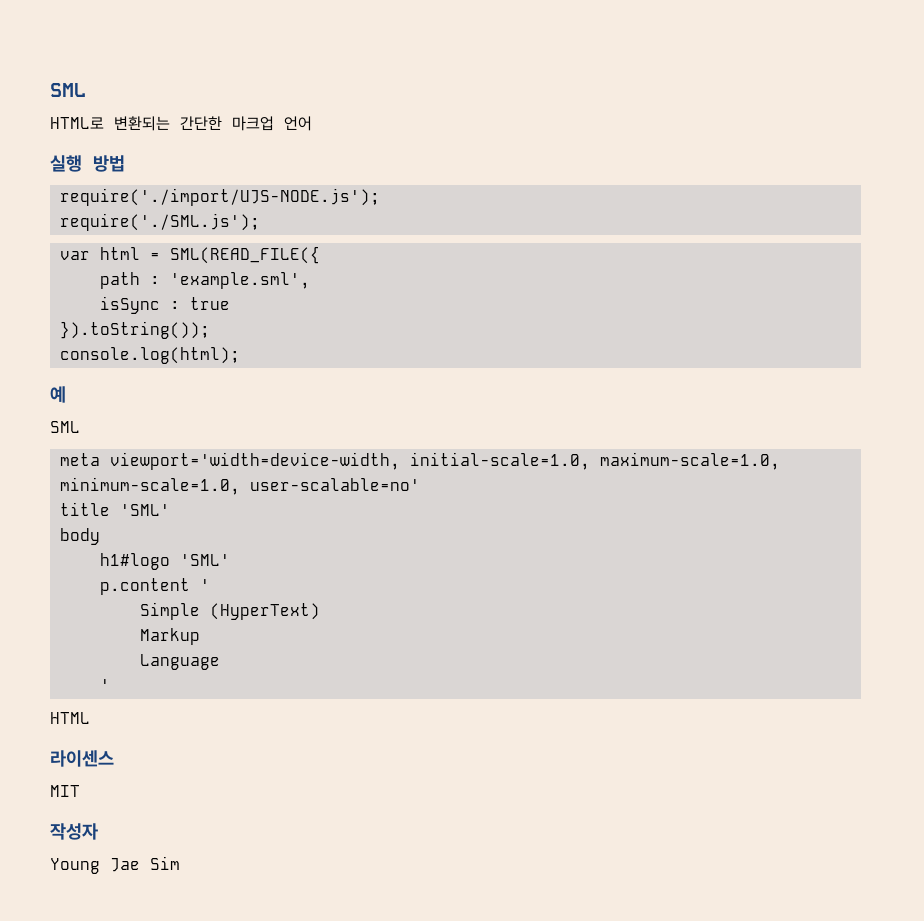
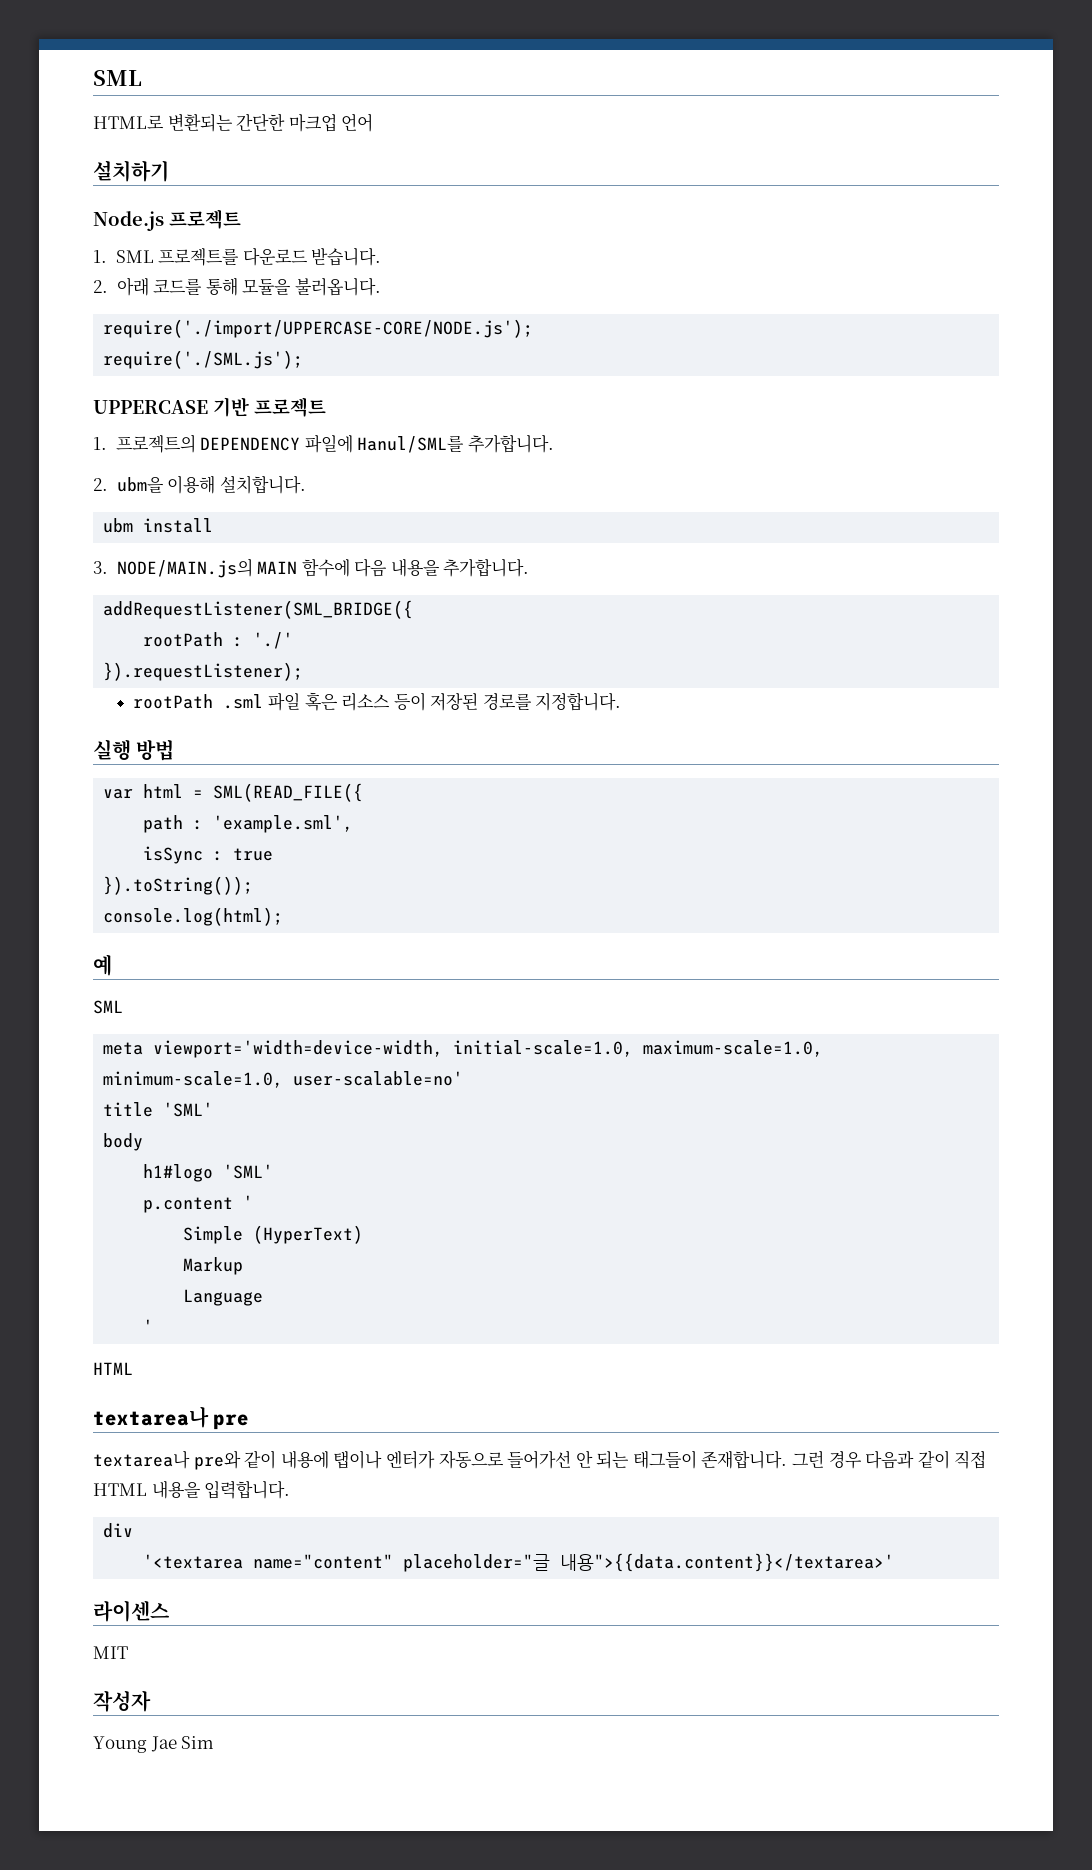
(312, 123) none -> [93,160,169,182] [93,209,241,231] [93,248,382,266] [93,277,381,296] [103,319,534,338] [103,350,304,369] [93,397,326,417] [93,434,554,453] [93,475,306,494] [103,518,214,533] [93,558,530,578] [103,600,414,619] [143,632,294,649] [103,662,304,681] [133,692,622,711] // 설치하기 // Node.js 프로젝트 // 1. SML 프로젝트를 다운로드 받습니다. // 2. 아래 코드를 통해 모듈을 불러옵니다. // require('./import/UPPERCASE-CORE/NODE.js'); // require('./SML.js'); // UPPERCASE 기반 프로젝트 // 1. 프로젝트의 DEPENDENCY 파일에 Hanul/SML를 추가합니다. // 2. ubm을 이용해 설치합니다. // ubm install // 3. NODE/MAIN.js의 MAIN 함수에 다음 내용을 추가합니다. // addRequestListener(SML_BRIDGE({ // rootPath : './' // }).requestListener); // rootPath .sml 파일 혹은 리소스 등이 저장된 경로를 지정합니다.
[59,188,380,206] [59,213,260,231] // require('./import/UJS-NODE.js'); // require('./SML.js'); -> (175, 750) none
(90, 718) none -> [93,1406,250,1430] [93,1450,987,1470] [93,1480,291,1499] [103,1523,134,1538] [143,1553,895,1572] // textarea나 pre // textarea나 pre와 같이 내용에 탭이나 엔터가 자동으로 들어가선 안 되는 태그들이 존재합니다. 그런 경우 다음과 같이 직접 HTML 내용을 입력합니다. // div // '<textarea name="content" placeholder="글 내용">{{data.content}}</textarea>'

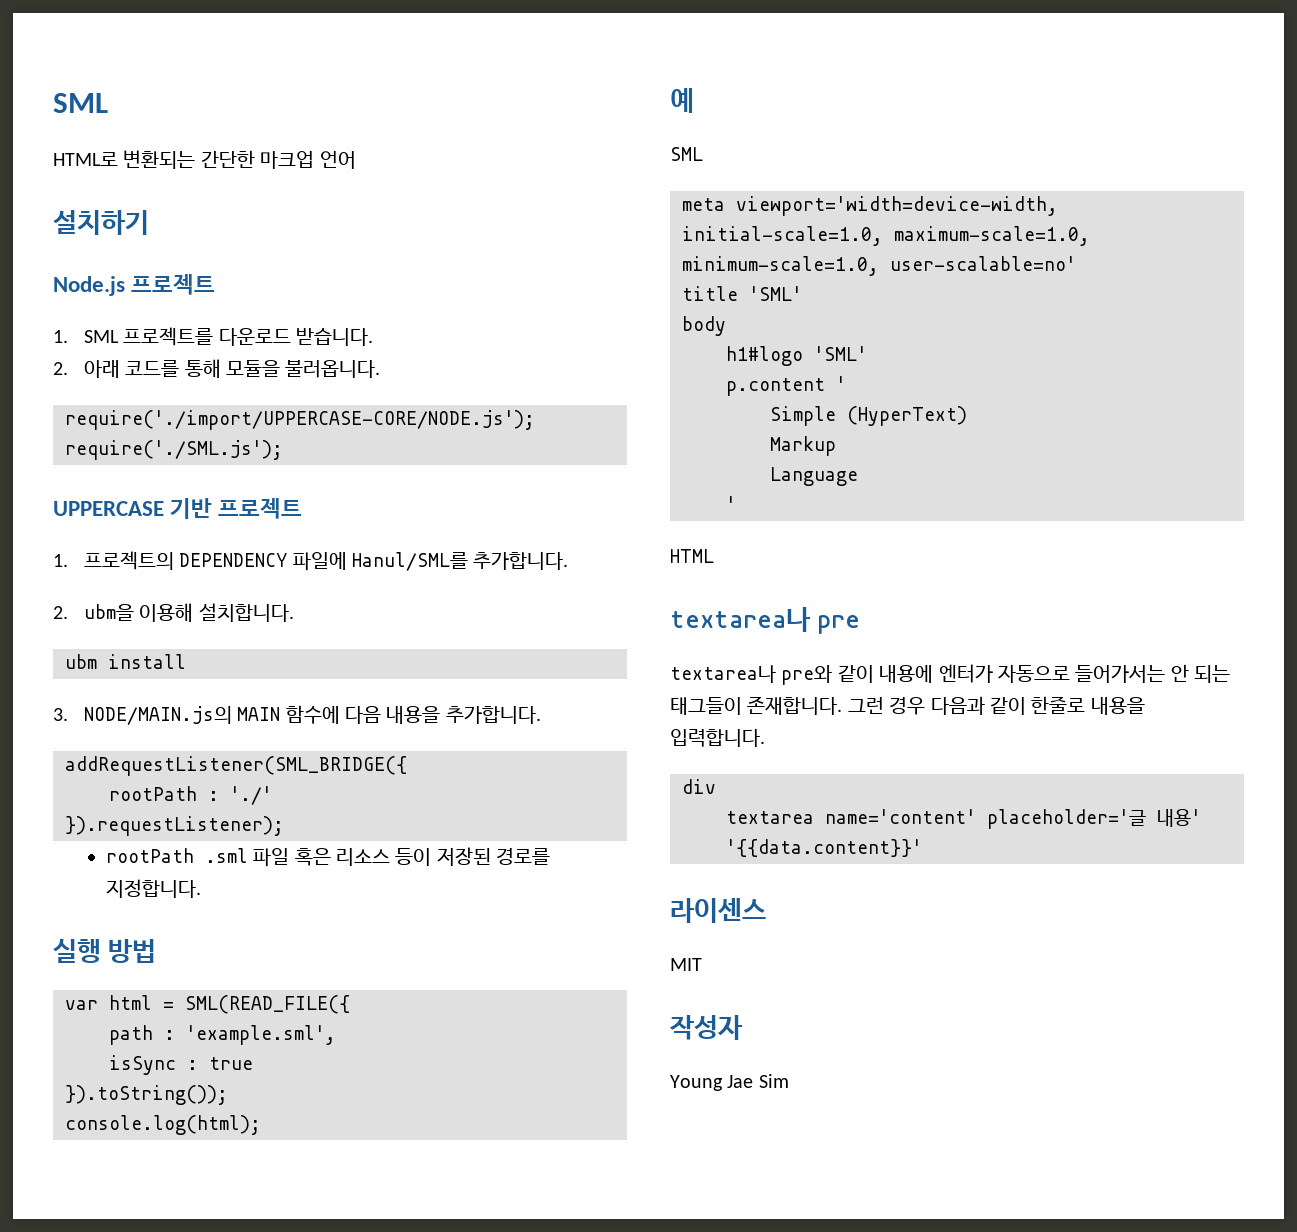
[333,1450,383,1469] 탭이나 -> (934, 674) none
[507,1450,572,1469] 들어가선 -> [1075,665,1166,683] 들어가서는
[954,1450,987,1469] [93,1483,147,1496] 직접 HTML -> [1031,696,1086,714] 한줄로
[143,1553,895,1572] '<textarea name="content" placeholder="글 내용">{{data.content}}</textarea>' -> [726,809,1201,829] [726,839,922,857] textarea name='content' placeholder='글 내용' '{{data.content}}'

